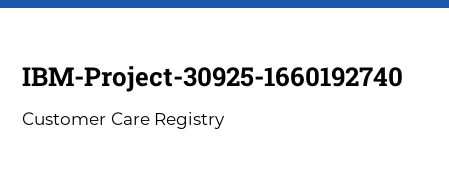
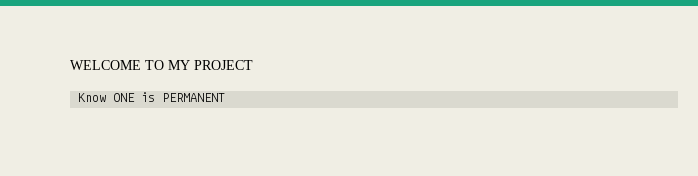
[22,66,403,92] [22,112,226,129] IBM-Project-30925-1660192740 // Customer Care Registry -> [70,60,253,70] [78,92,226,102] WELCOME TO MY PROJECT // Know ONE is PERMANENT

